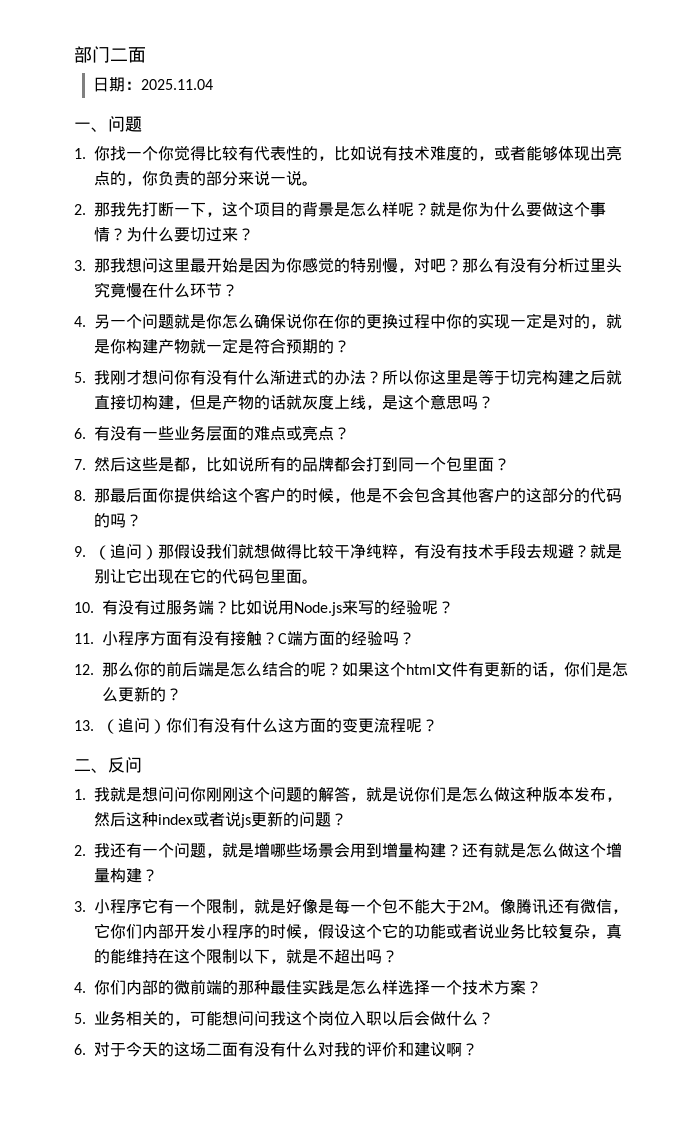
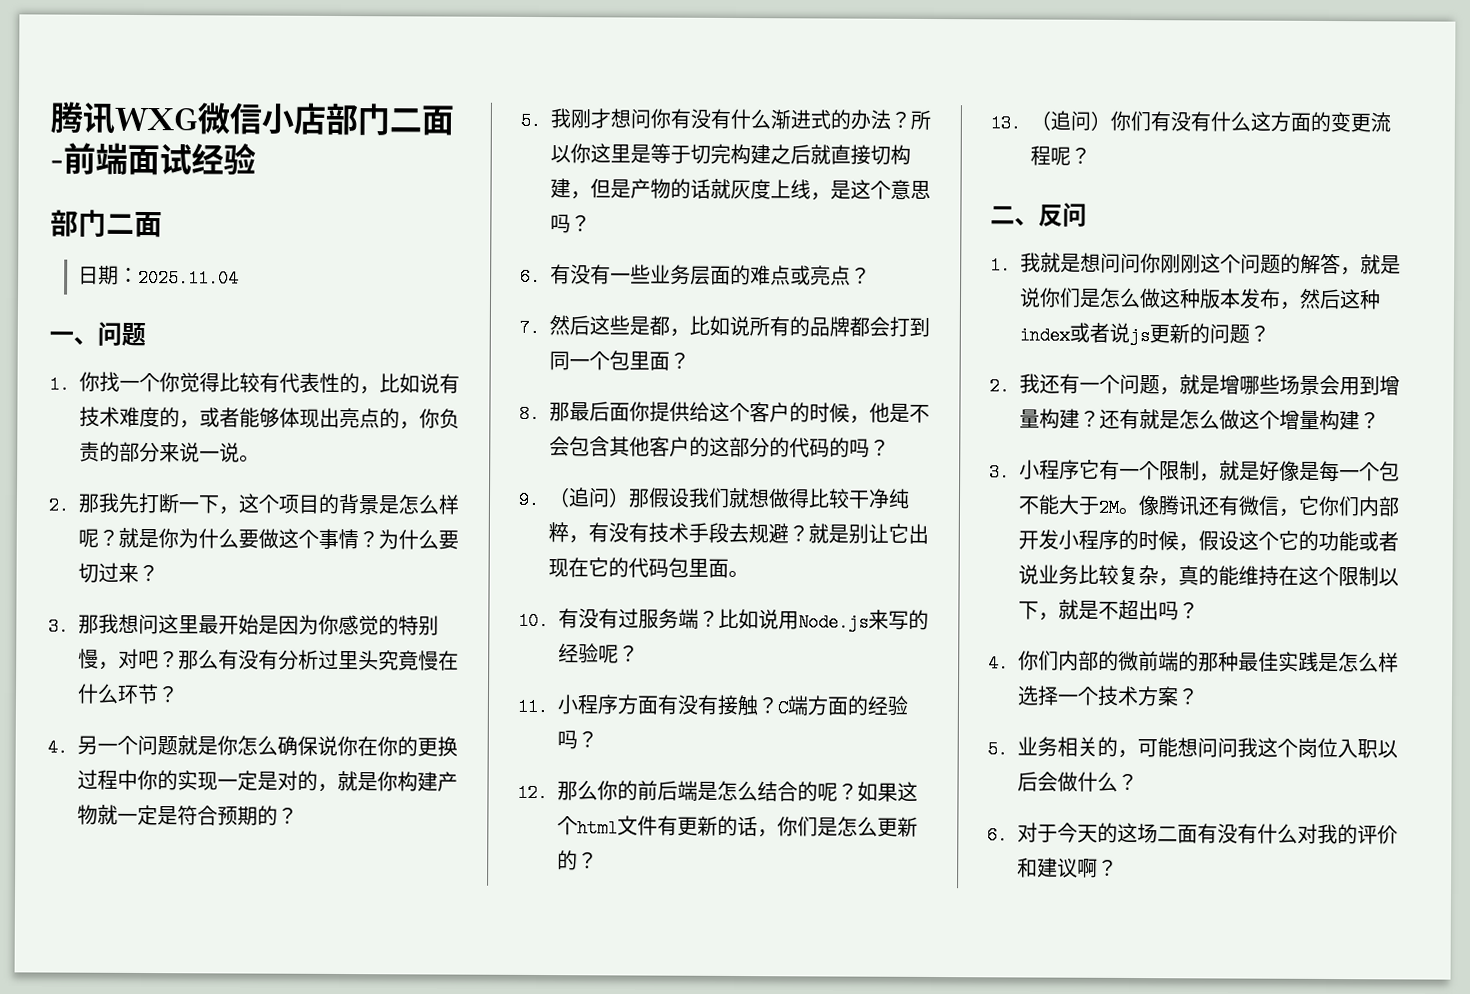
(74, 54) none -> [50,101,454,136] [50,142,256,176] 腾讯WXG微信小店部门二面-前端面试经验 //

